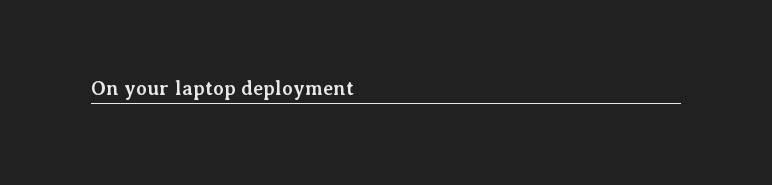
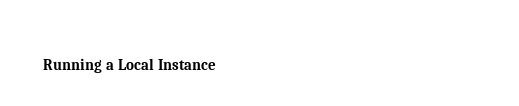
[91,80,354,100] On your laptop deployment -> [43,58,216,73] Running a Local Instance

